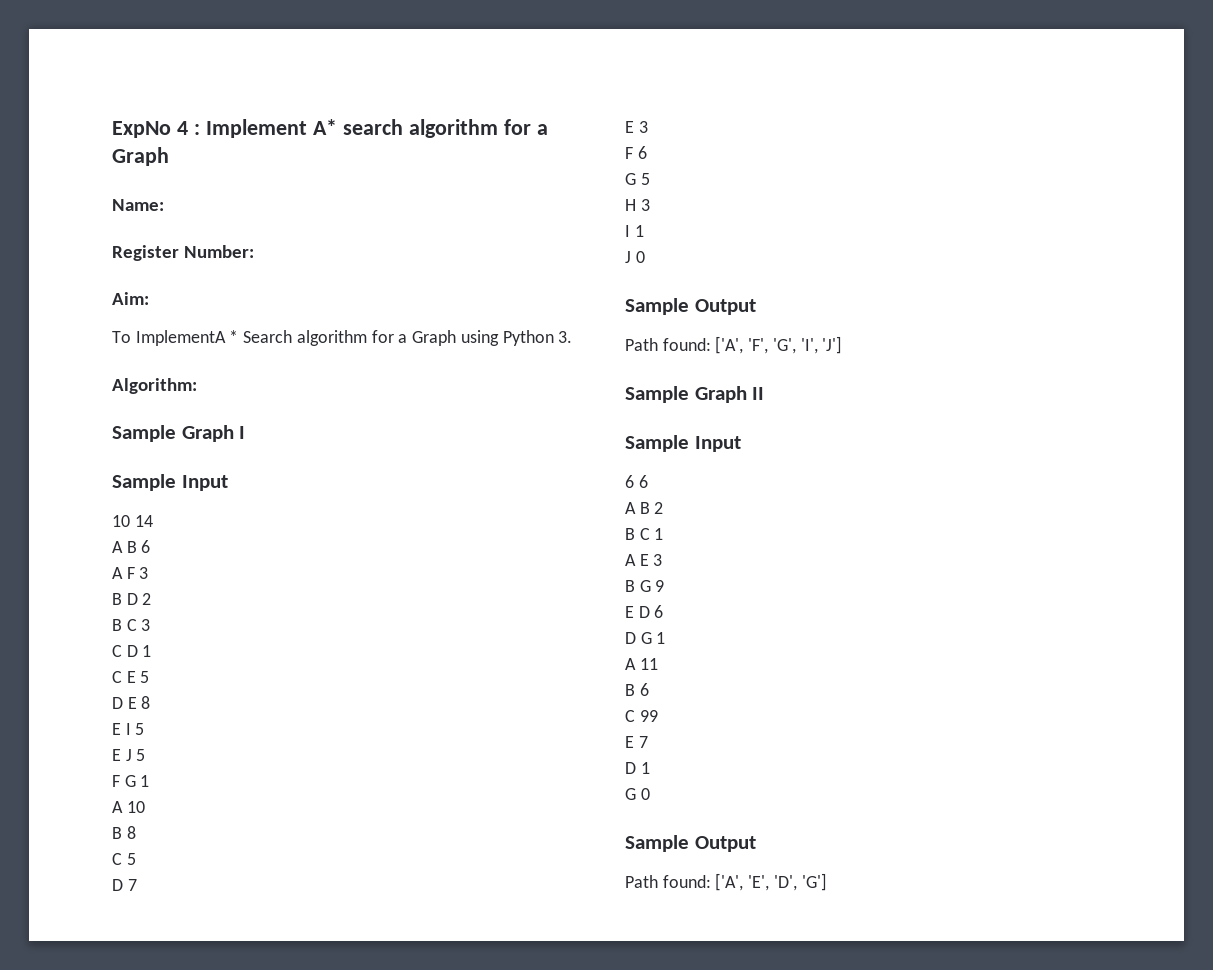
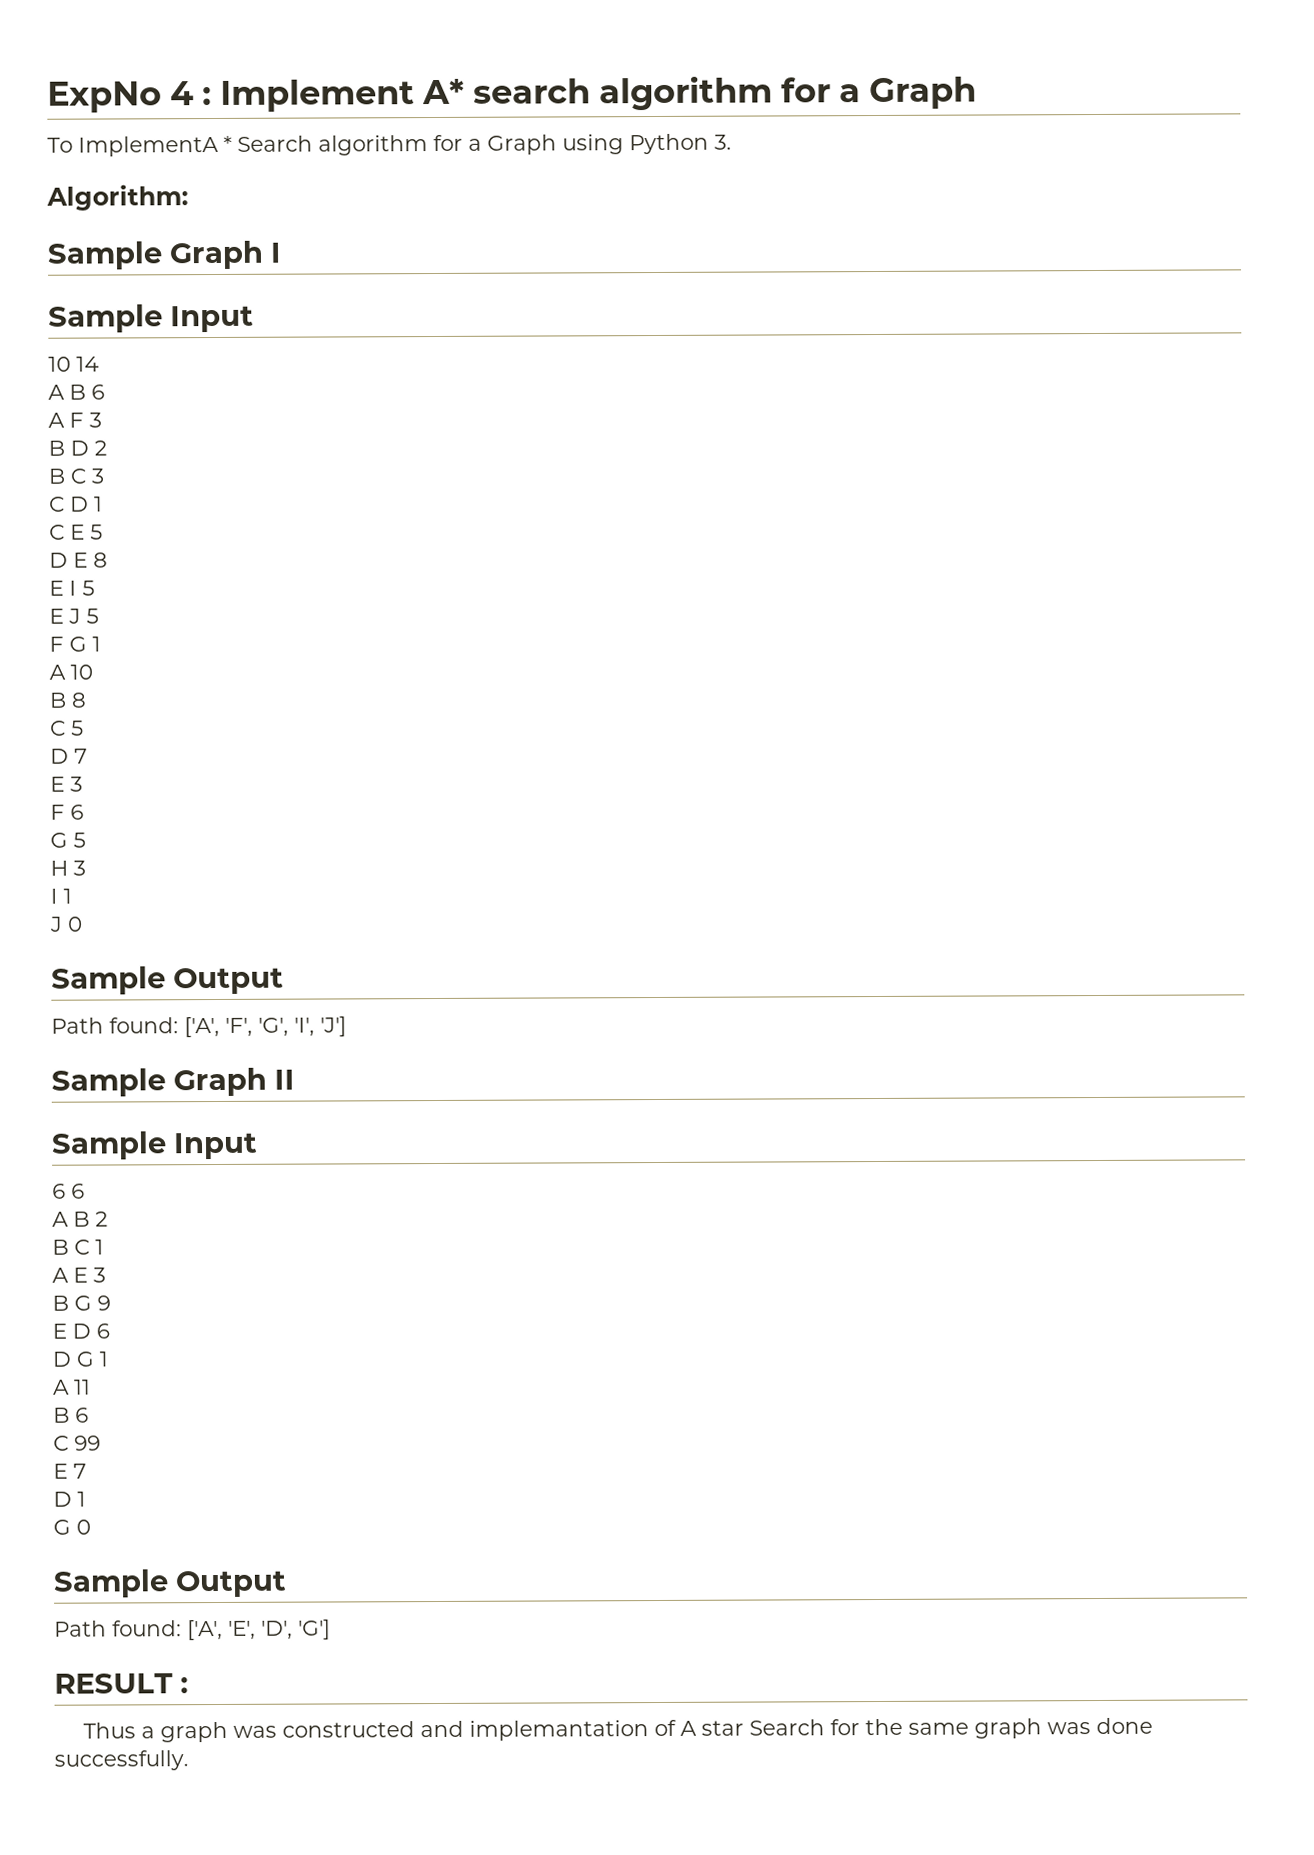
[112,199,164,211] [112,245,255,261] [112,292,149,305] // Name: // Register Number: // Aim: -> (978, 93) none
(827, 882) none -> [54,1673,189,1694] [82,1717,1153,1743] [54,1750,189,1771] // RESULT : // Thus a graph was constructed and implemantation of A star Search for the same graph was done successfully.

